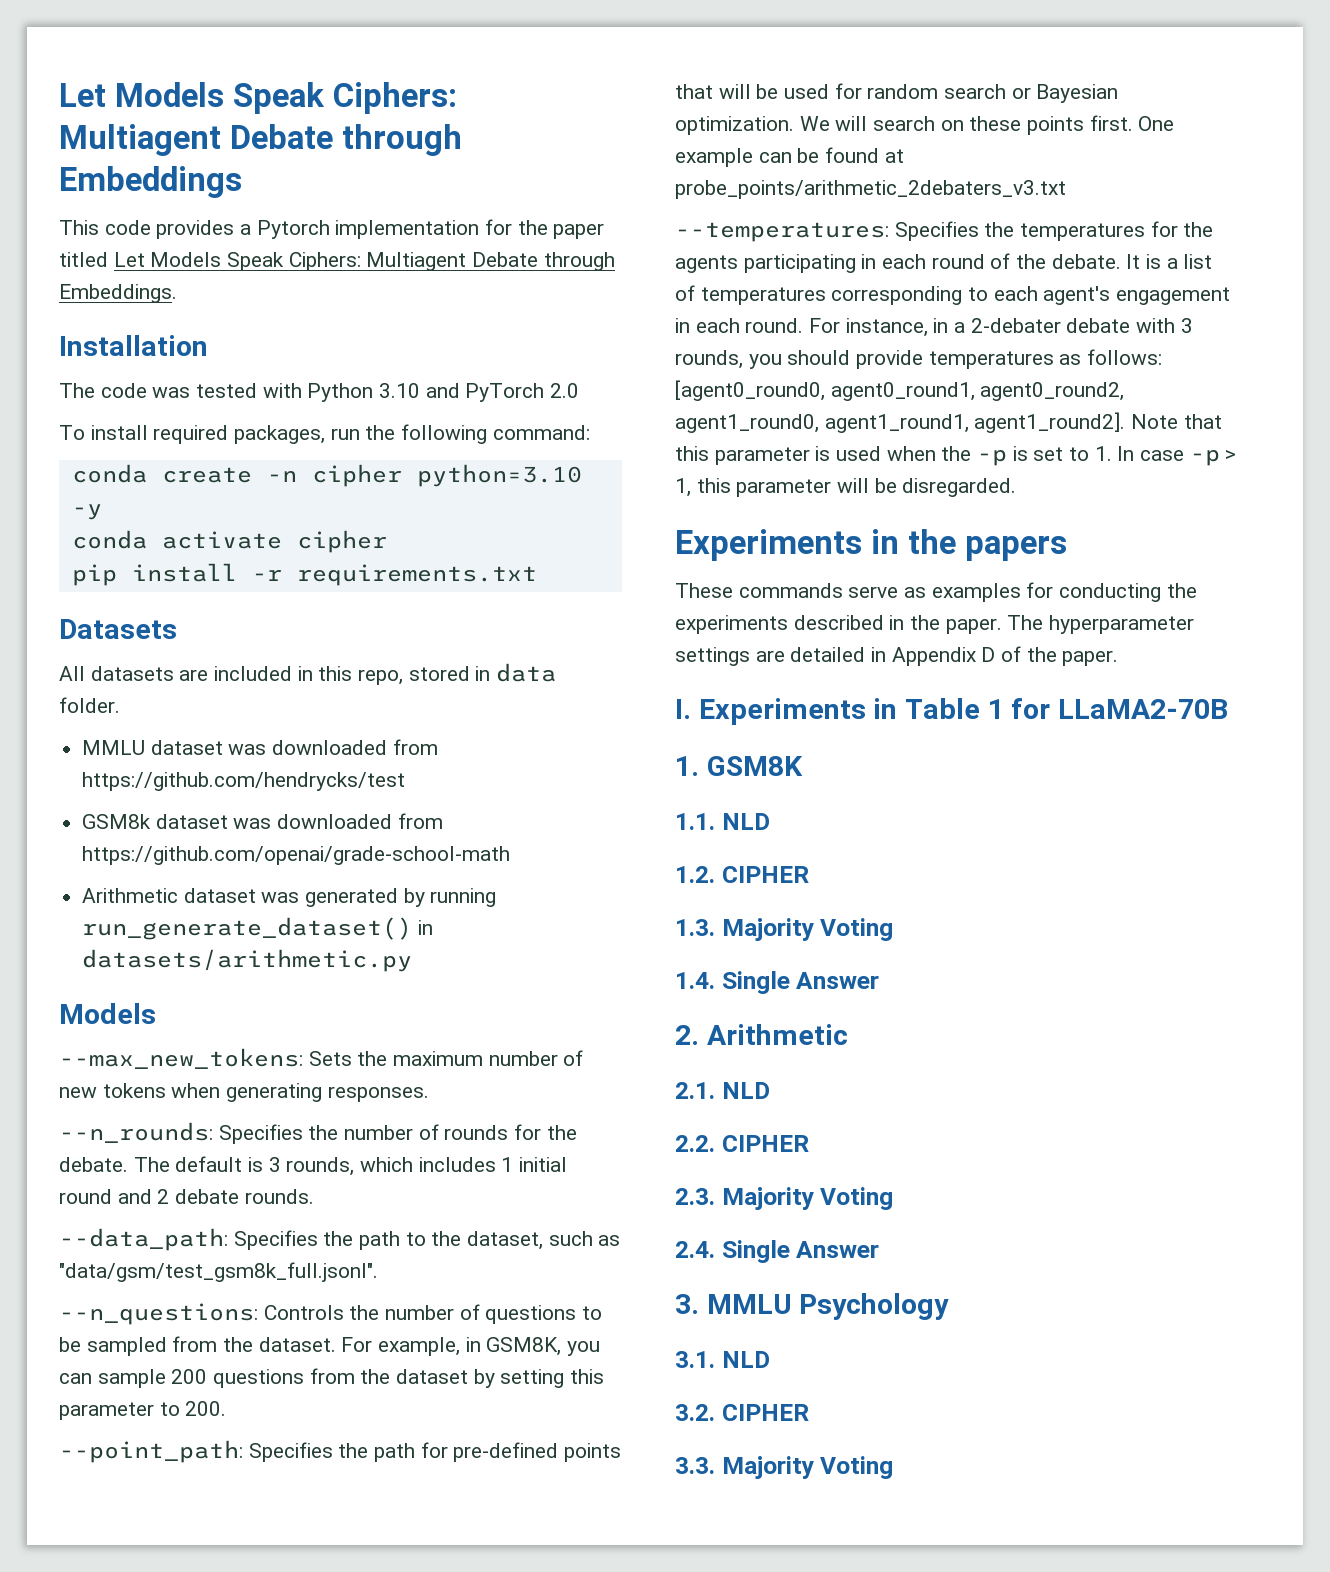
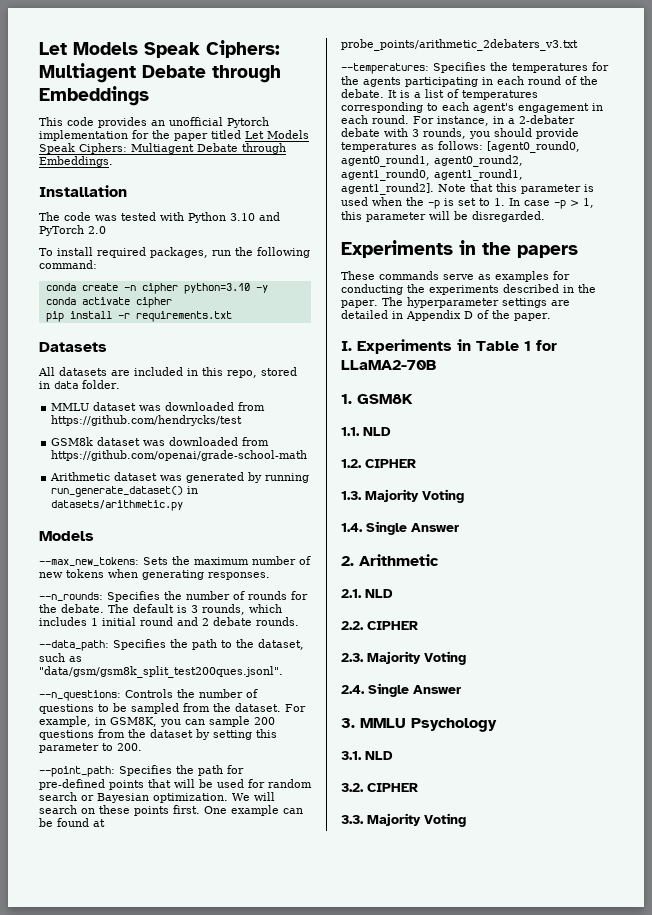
[240,224,252,235] a -> [151,117,223,126] an unofficial
[59,1262,378,1282] "data/gsm/test_gsm8k_full.jsonl". -> [39,666,283,678] "data/gsm/gsm8k_split_test200ques.jsonl".

